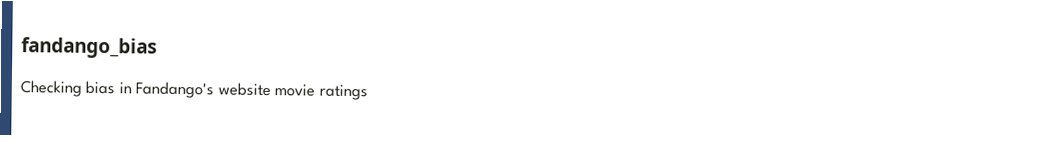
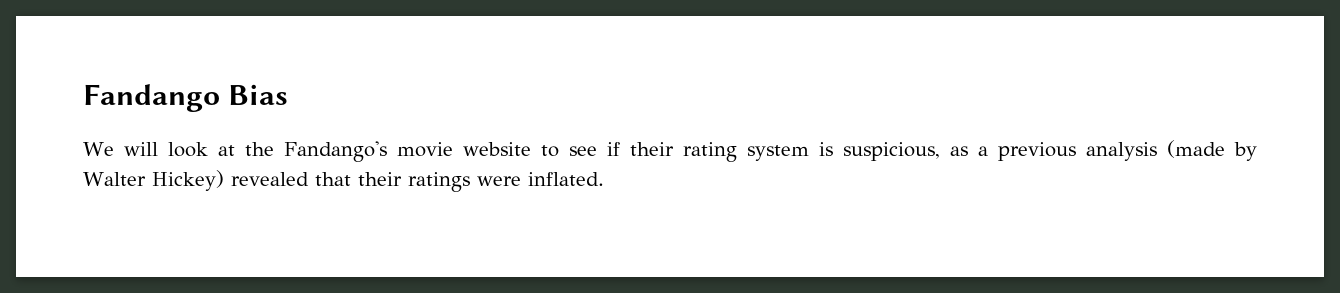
[21,37,157,59] [20,80,368,101] fandango_bias // Checking bias in Fandango's website movie ratings -> [83,84,289,112] [83,140,1257,162] [83,170,604,192] Fandango Bias // We will look at the Fandango's movie website to see if their rating system is suspicious, as a previous analysis (made by Walter Hickey) revealed that their ratings were inflated.

